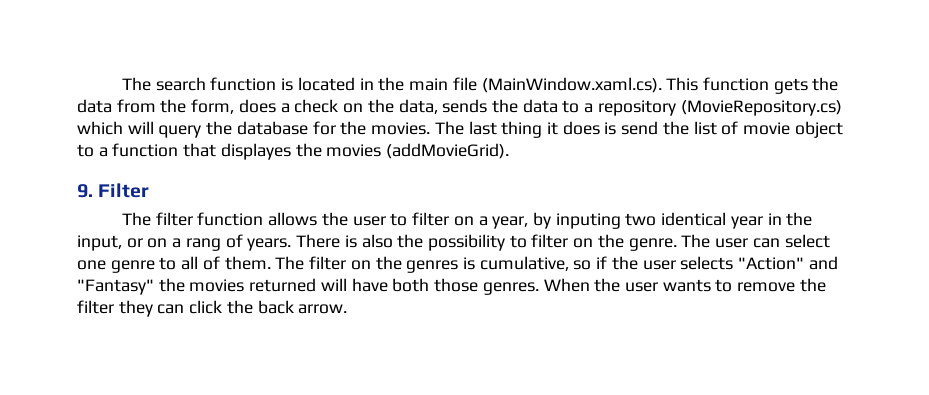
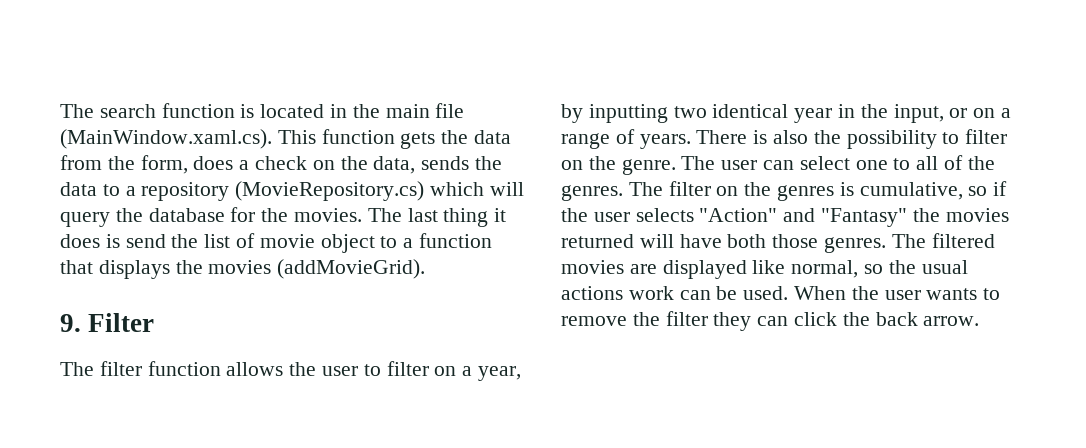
[220,143,291,160] displayes -> [98,260,170,279] displays
[555,213,621,229] inputing -> [588,104,668,123] inputting
[185,238,221,251] rang -> [561,133,610,149] range
[110,260,155,273] genre -> (888, 165) none
[224,256,271,270] them. -> [967,156,995,170] [561,185,623,201] the genres.
(539, 288) none -> [891,233,995,248] [561,260,968,279] [561,286,789,300] The filtered movies are displayed like normal, so the usual actions work can be used.

